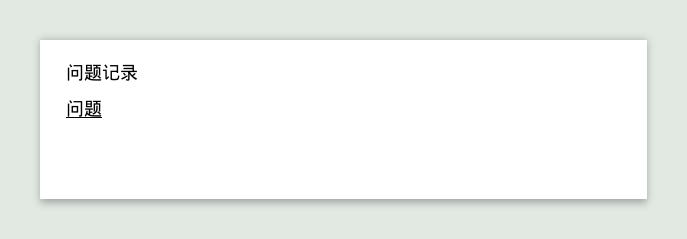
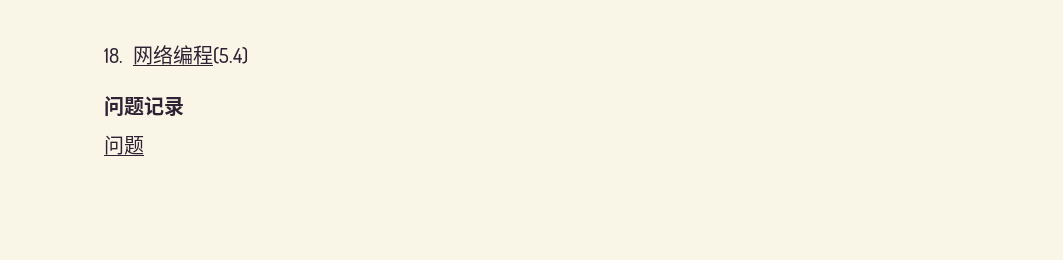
(66, 72) none -> [104,45,248,65] 18.网络编程(5.4) //

